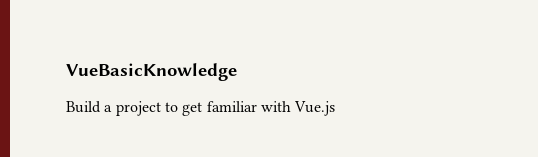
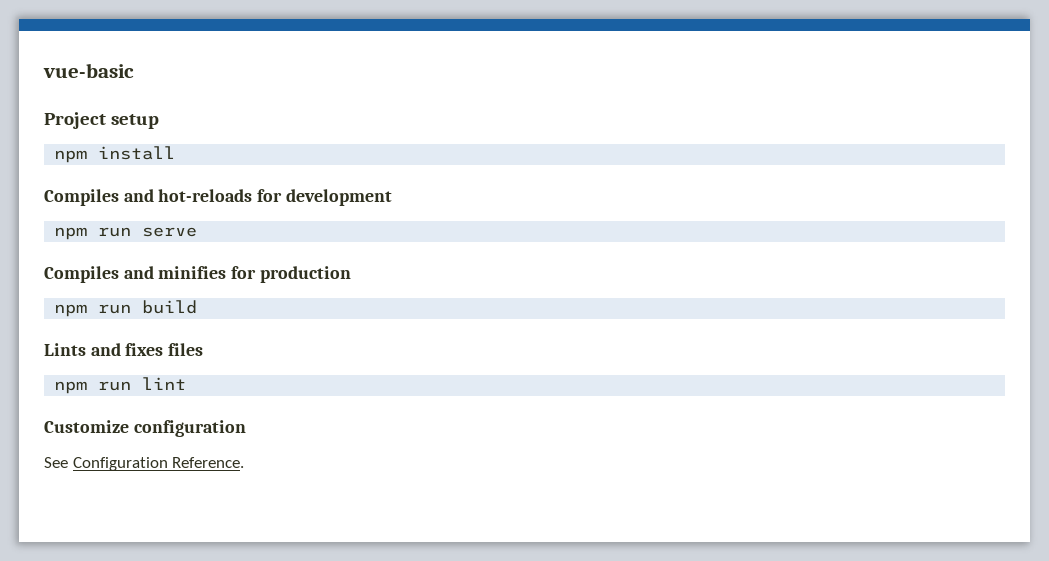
[66,63,237,81] [66,101,336,116] VueBasicKnowledge // Build a project to get familiar with Vue.js -> [43,63,134,78] [44,112,160,129] [54,146,176,163] [44,189,392,206] [54,227,198,240] [44,266,351,283] [54,300,198,317] [44,343,204,356] [54,377,187,394] [44,420,246,437] [44,457,245,471] vue-basic // Project setup // npm install // Compiles and hot-reloads for development // npm run serve // Compiles and minifies for production // npm run build // Lints and fixes files // npm run lint // Customize configuration // See Configuration Reference.

